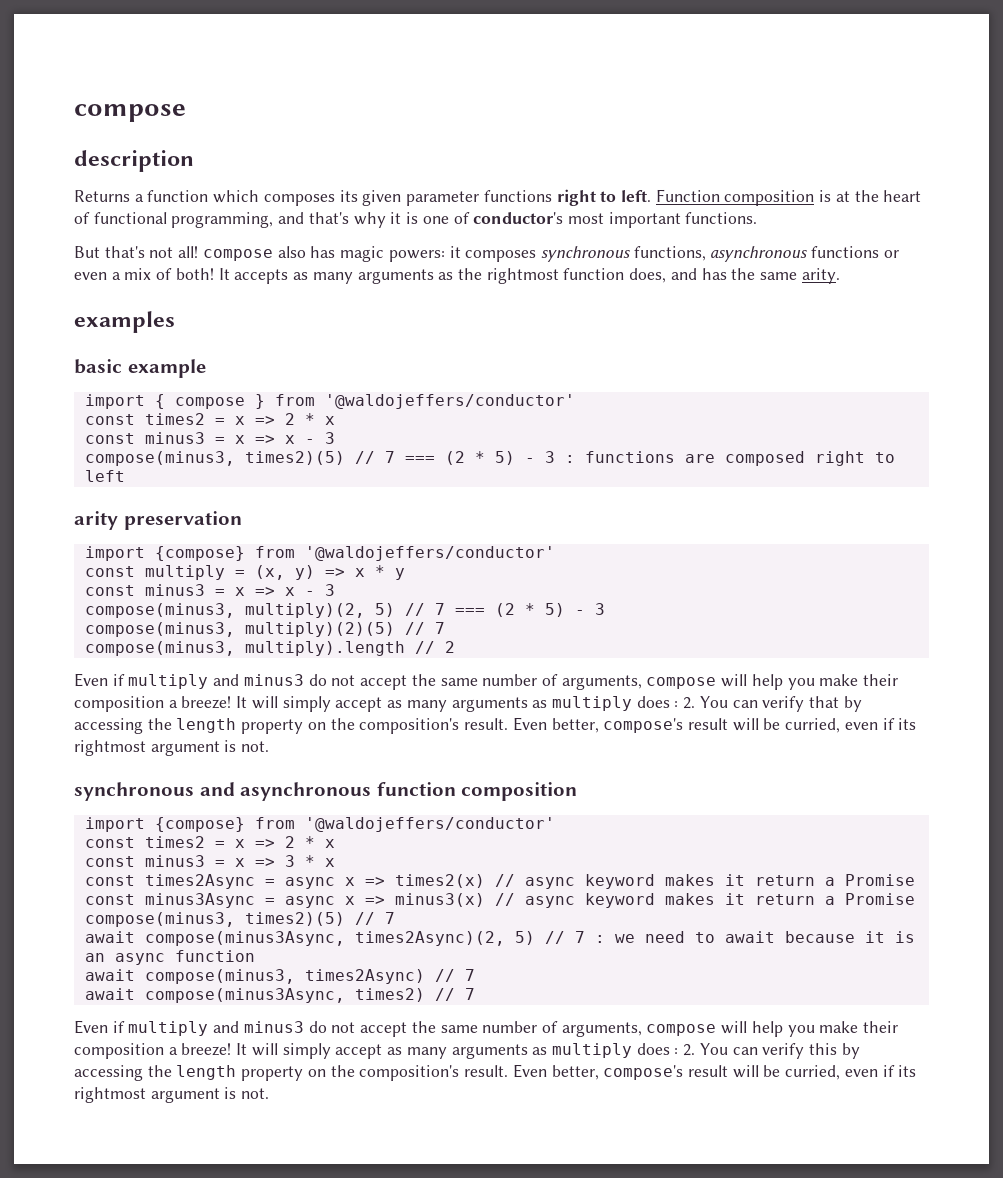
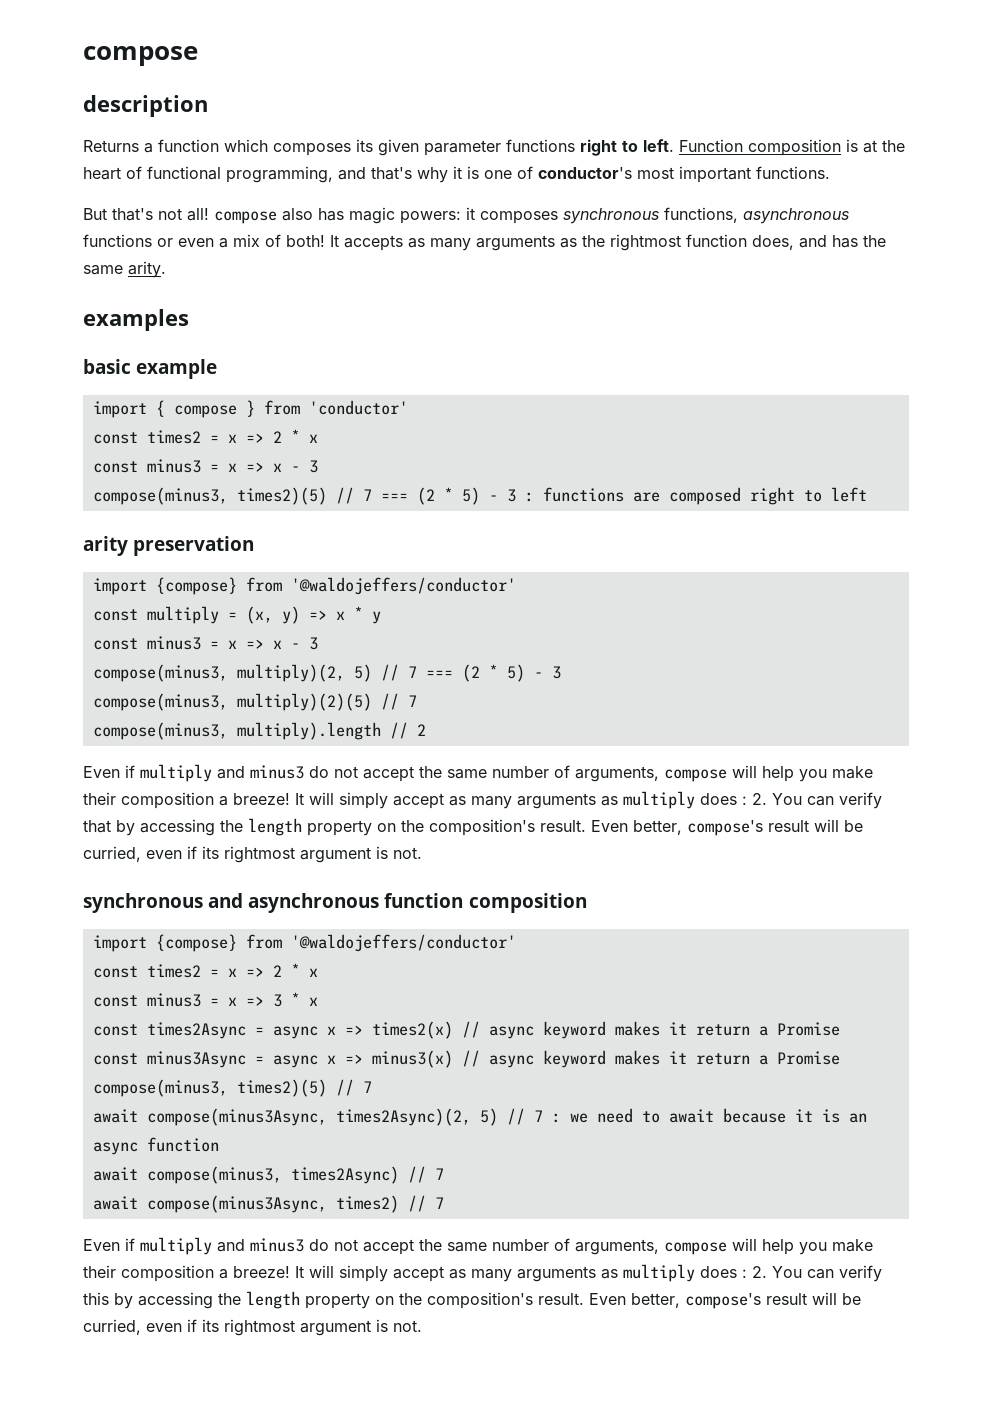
[324,394,575,409] '@waldojeffers/conductor' -> [308,400,408,415] 'conductor'

